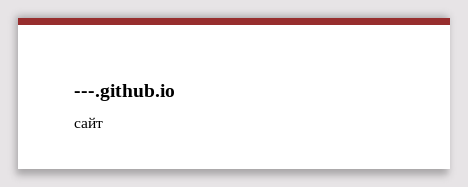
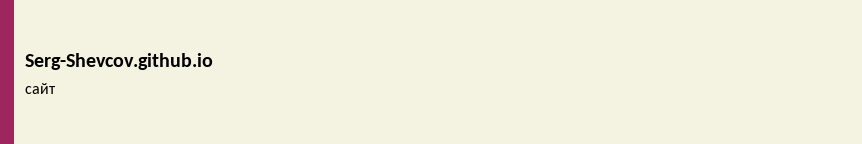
[74,84,175,101] ---.github.io -> [25,53,213,70] Serg-Shevcov.github.io

